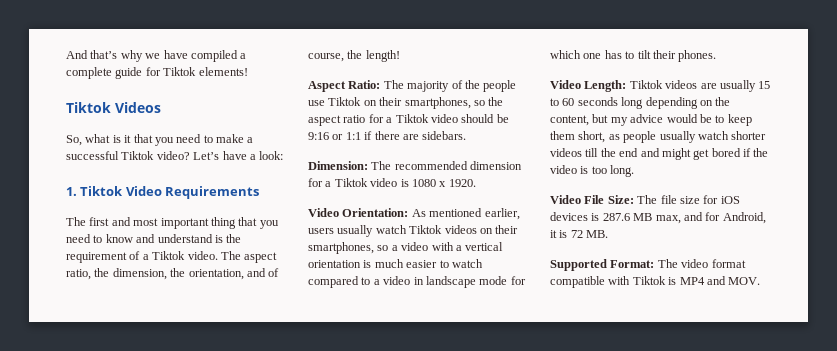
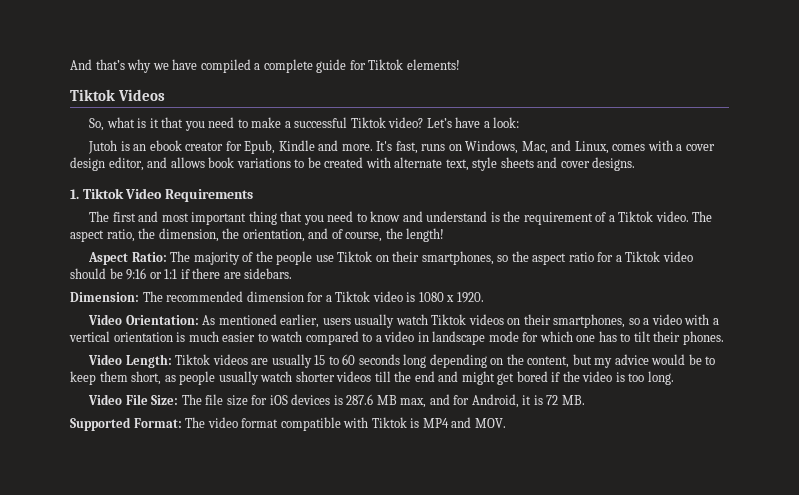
(284, 155) none -> [88,140,715,154] [70,157,636,171] // Jutoh is an ebook creator for Epub, Kindle and more. It's fast, runs on Windows, Mac, and Linux, comes with a cover design editor, and allows book variations to be created with alternate text, style sheets and cover designs.

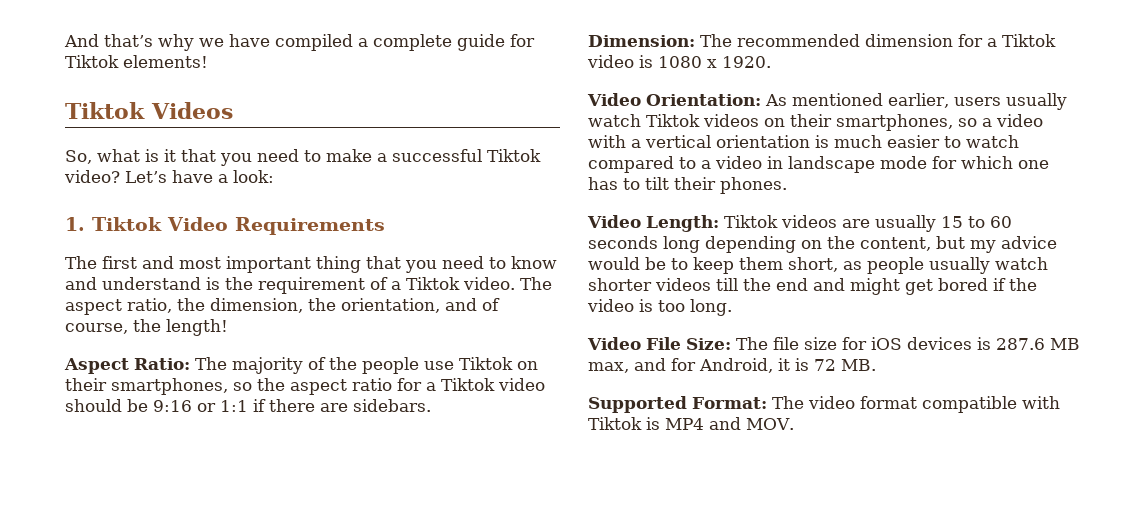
[88,140,715,154] [70,157,636,171] // Jutoh is an ebook creator for Epub, Kindle and more. It's fast, runs on Windows, Mac, and Linux, comes with a cover design editor, and allows book variations to be created with alternate text, style sheets and cover designs. -> (274, 176) none

